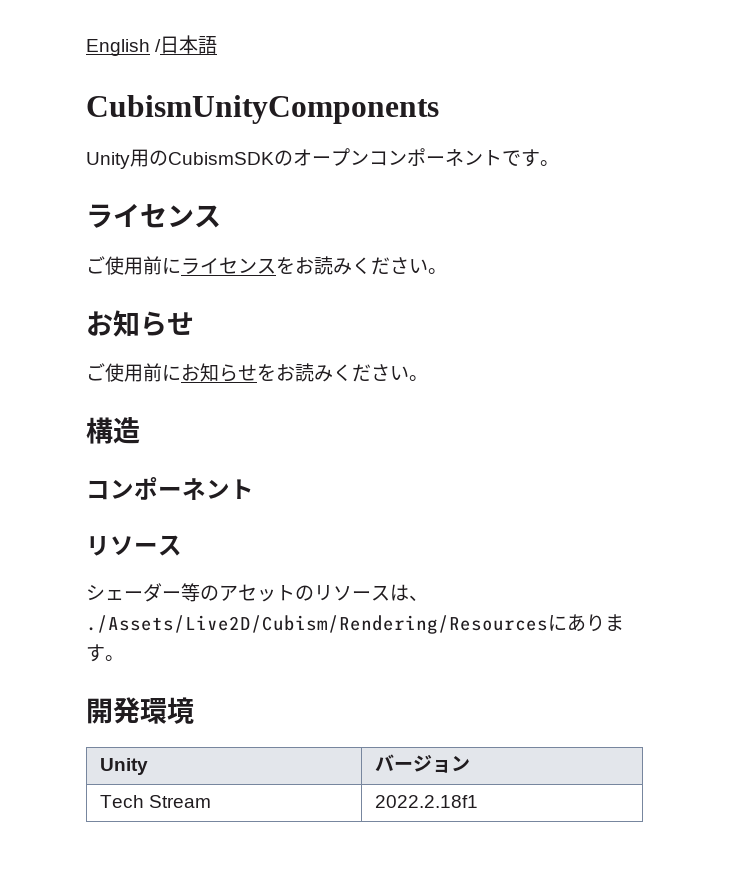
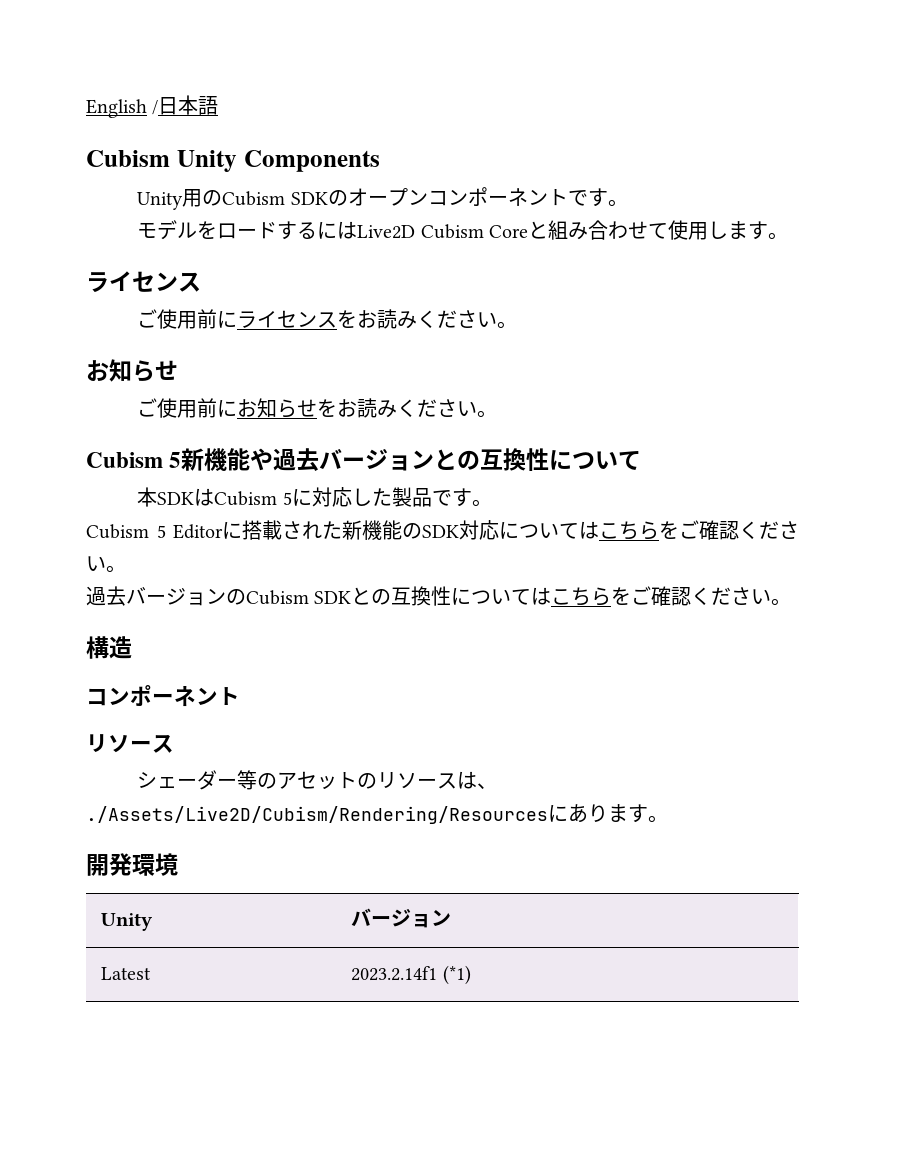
[86,95,439,124] CubismUnityComponents -> [86,150,380,172] Cubism Unity Components
[168,152,274,165] CubismSDK -> [222,191,328,206] Cubism SDK
(559, 163) none -> [137,220,788,240] // モデルをロードするにはLive2D Cubism Coreと組み合わせて使用します。
(428, 378) none -> [86,448,642,472] [137,487,492,507] [86,520,799,540] [86,556,126,573] [86,586,792,606] // Cubism 5新機能や過去バージョンとの互換性について // 本SDKはCubism 5に対応した製品です。 // Cubism 5 Editorに搭載された新機能のSDK対応についてはこちらをご確認ください。 // 過去バージョンのCubism SDKとの互換性についてはこちらをご確認ください。
[99,795,211,808] [374,795,478,808] Tech Stream | 2022.2.18f1 -> [101,967,152,980] [351,965,471,985] Latest | 2023.2.14f1 (*1)

